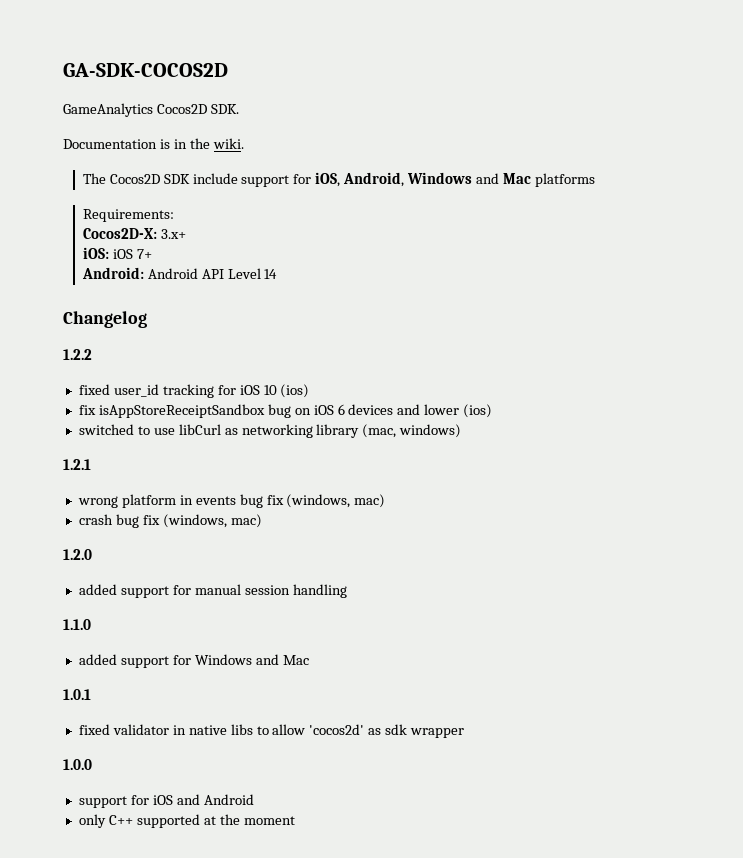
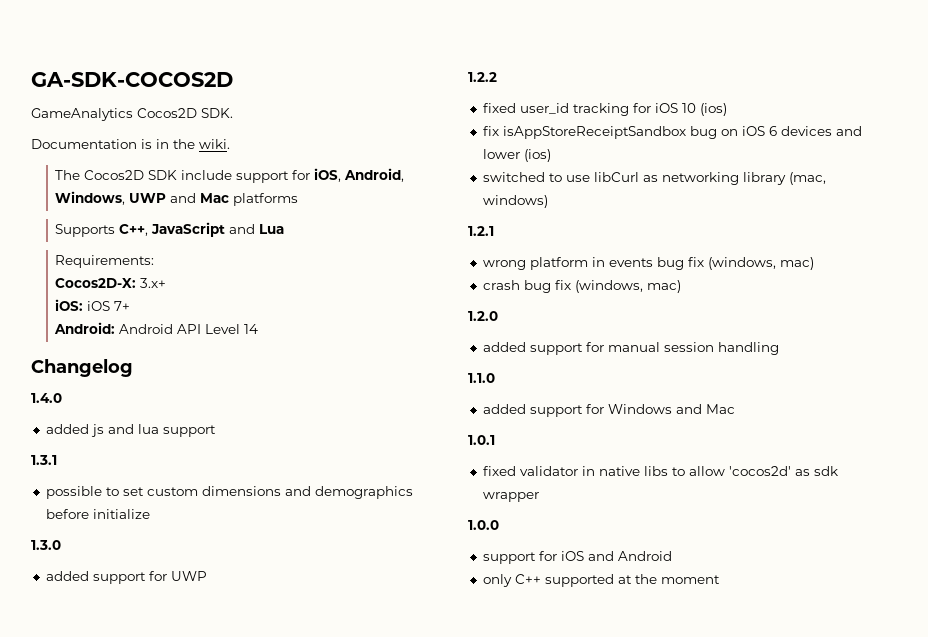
[407,172,473,184] Windows -> [55,191,167,205] Windows, UWP
(595, 180) none -> [55,222,285,237] // Supports C++, JavaScript and Lua
(147, 319) none -> [31,393,62,403] [45,424,216,437] [31,455,57,465] [45,486,413,499] [45,509,150,519] [31,540,61,550] [45,571,207,584] // 1.4.0 // added js and lua support // 1.3.1 // possible to set custom dimensions and demographics before initialize // 1.3.0 // added support for UWP

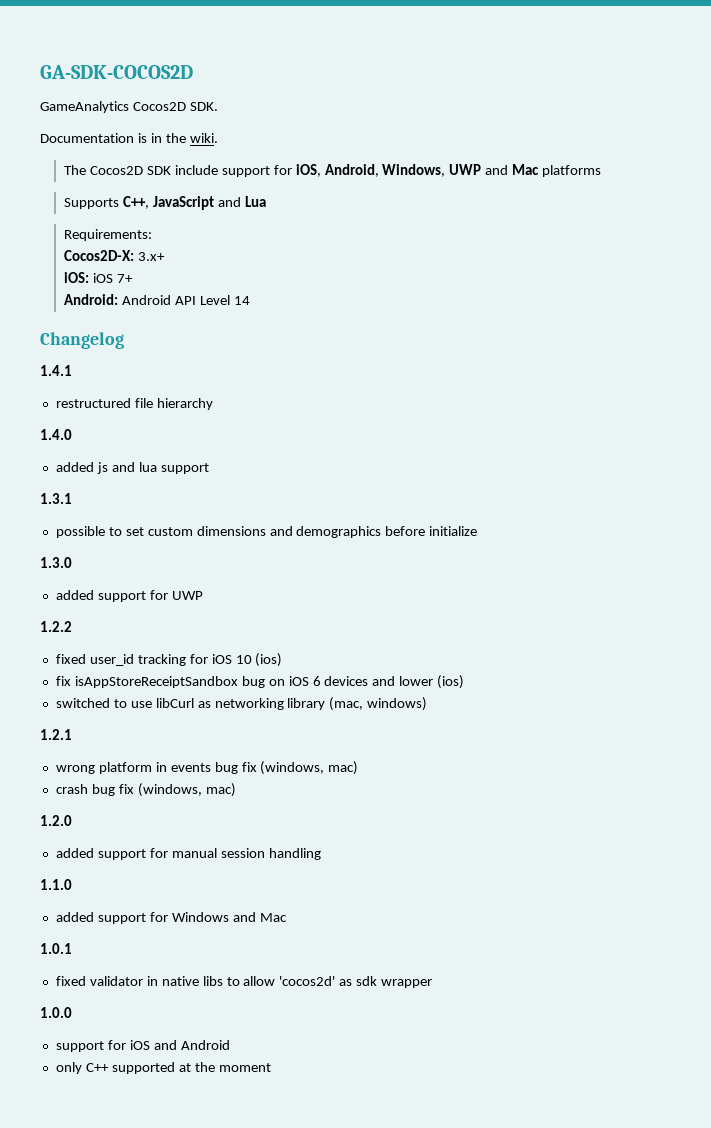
(133, 368) none -> [40,365,72,376] [55,398,213,410] // 1.4.1 // restructured file hierarchy

